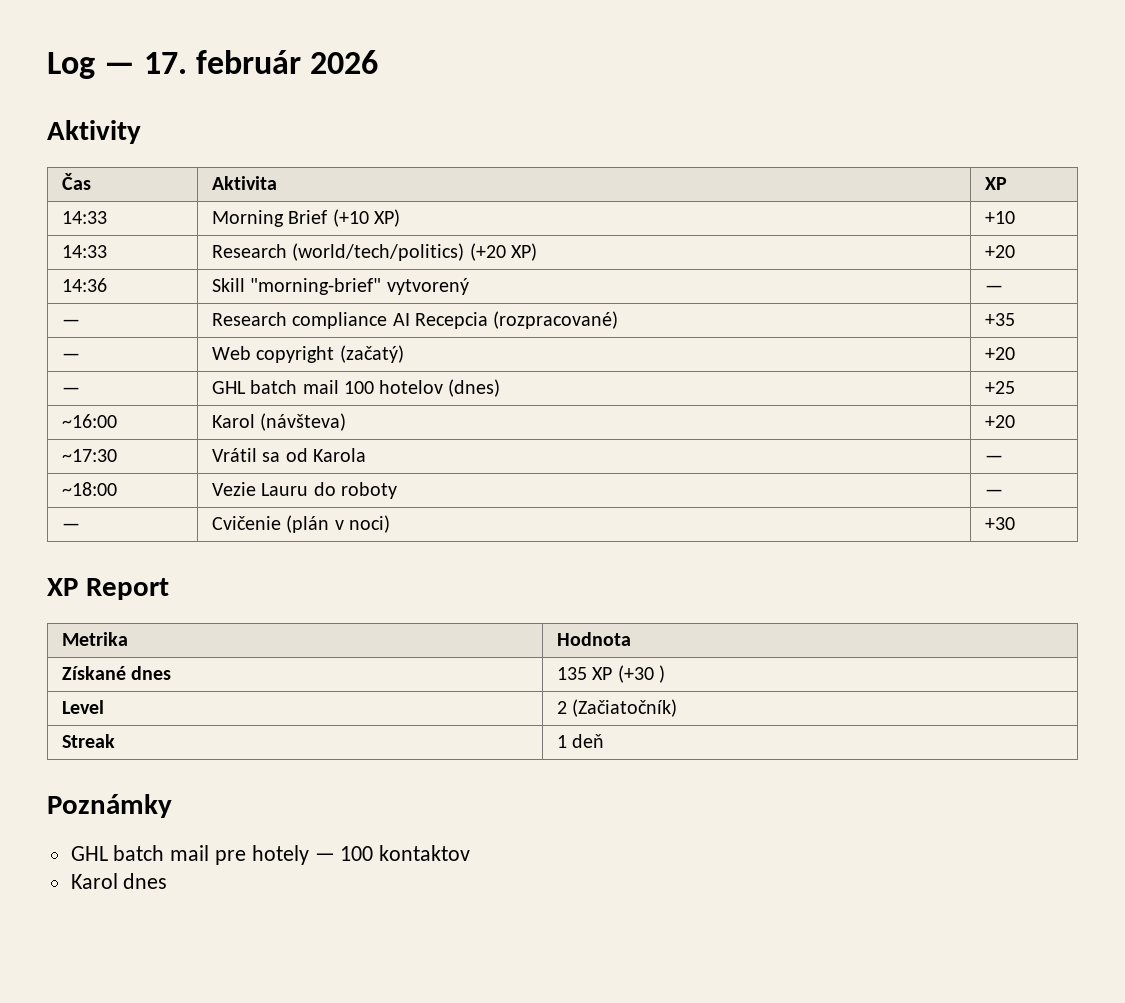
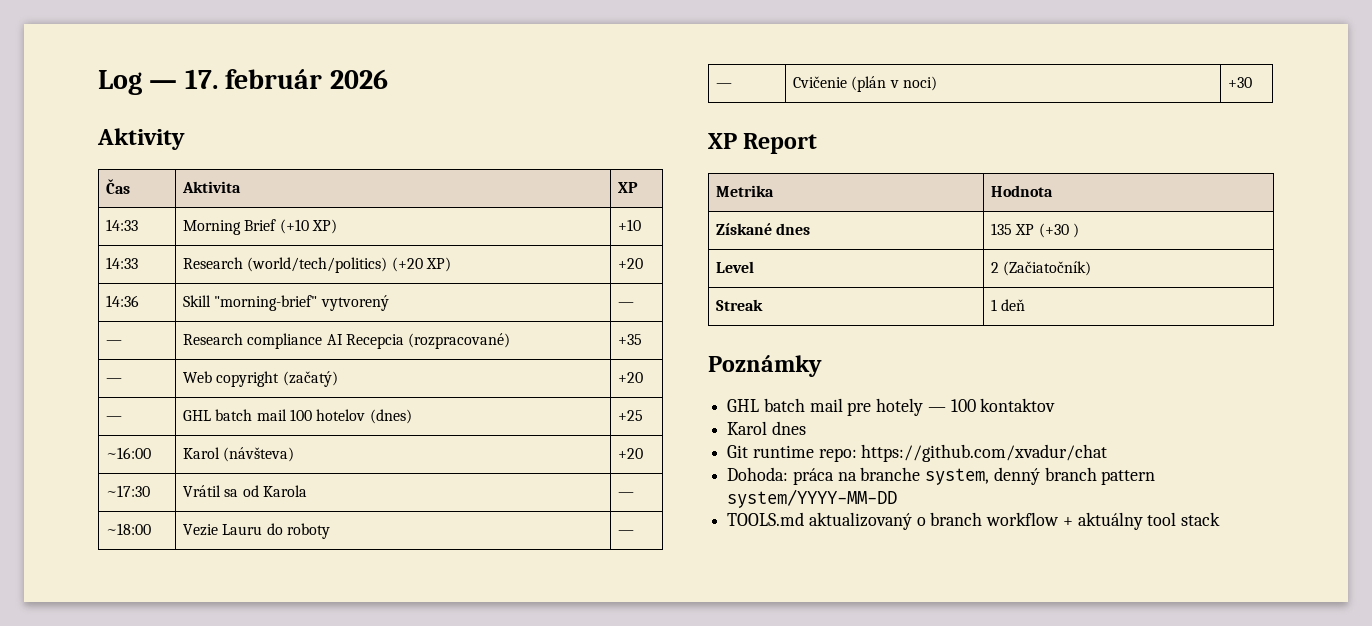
(168, 881) none -> [727,444,1108,462] [727,467,1156,485] [727,489,898,508] [727,512,1221,530] // Git runtime repo: https://github.com/xvadur/chat // Dohoda: práca na branche system, denný branch pattern system/YYYY-MM-DD // TOOLS.md aktualizovaný o branch workflow + aktuálny tool stack

